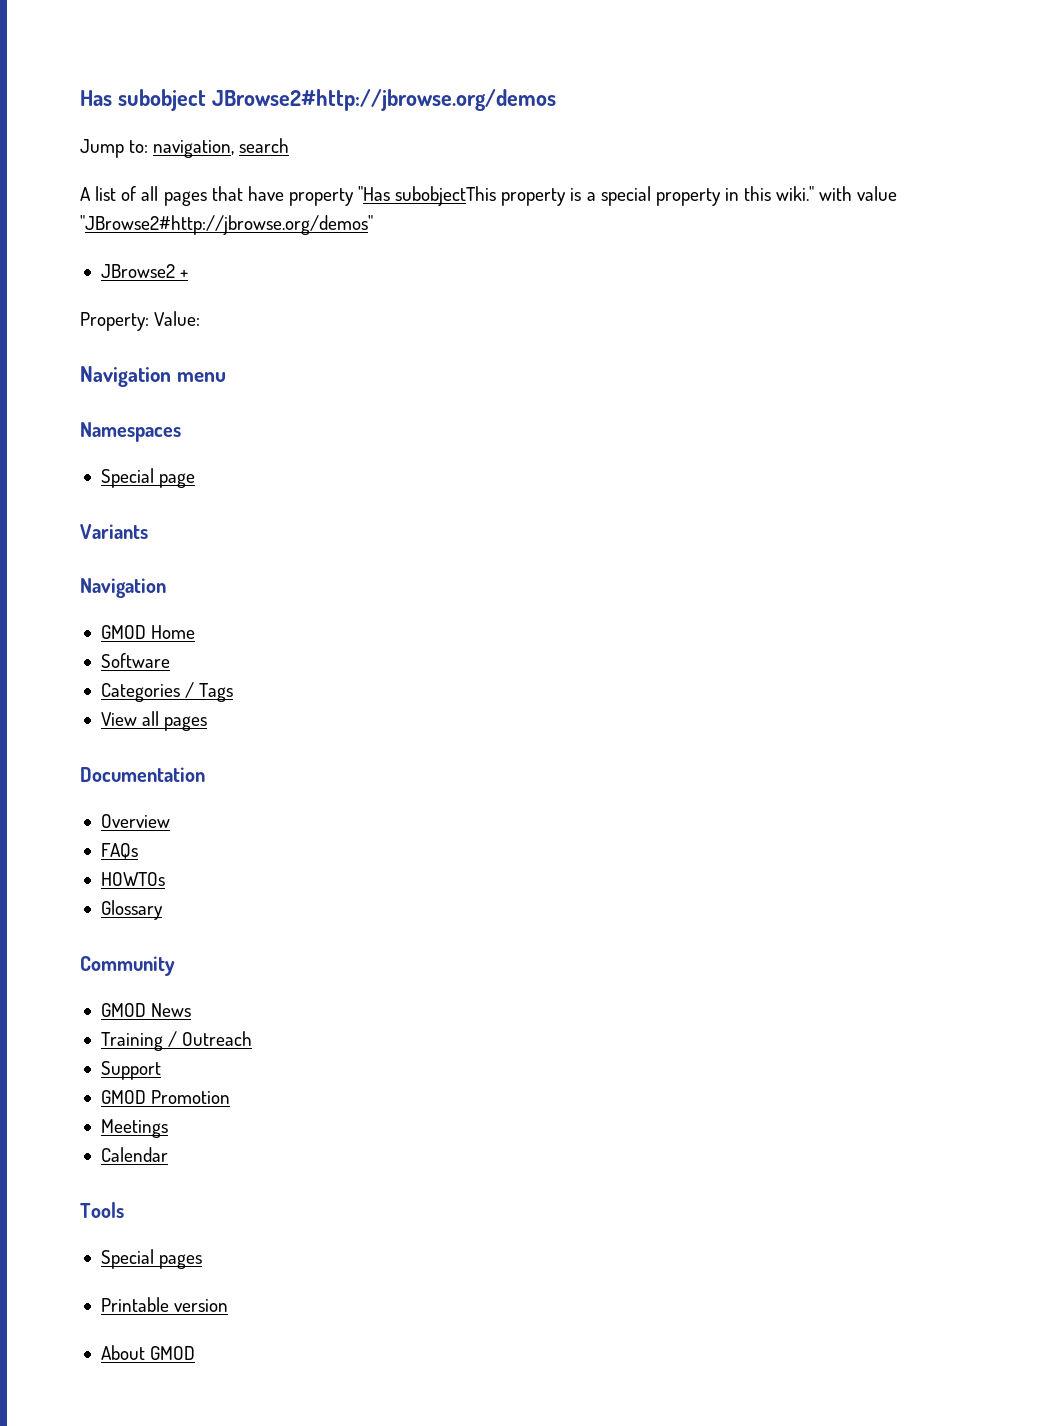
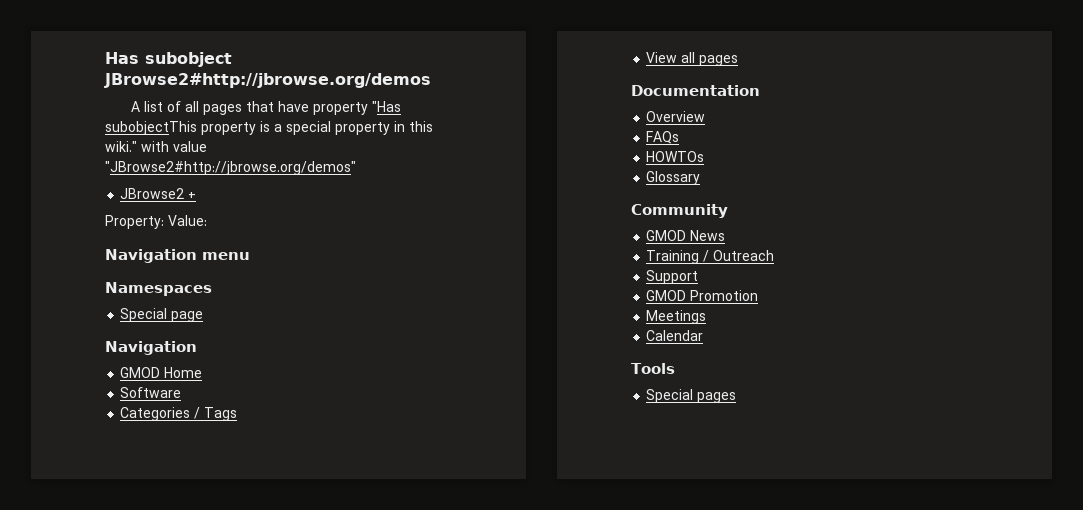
[80,138,290,158] // Jump to: navigation, search -> (431, 80) none
[80,524,148,539] // Variants -> (204, 316) none
[100,1297,229,1312] [100,1345,196,1360] // Printable version // About GMOD -> (737, 397) none

